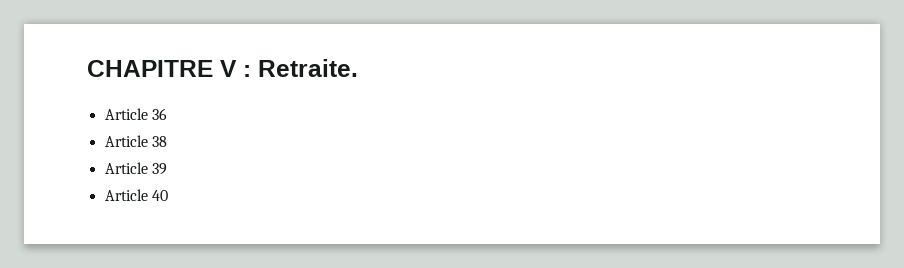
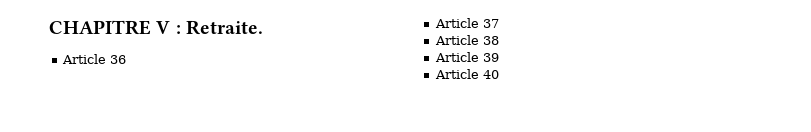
(167, 114) none -> [434,18,499,28] // Article 37

